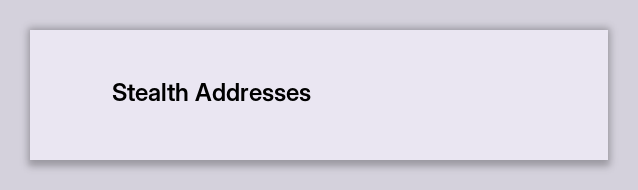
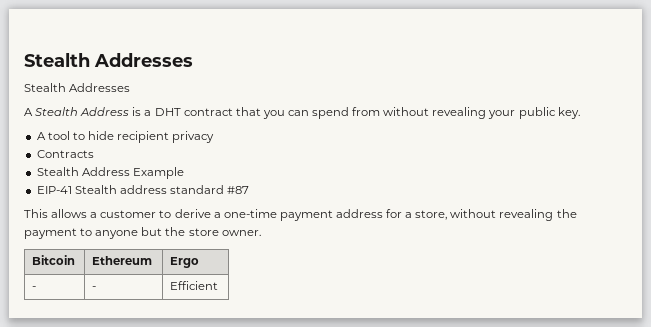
[112,83,312,102] Stealth Addresses -> [24,53,193,67] [24,83,131,92] [24,107,580,119] [36,131,215,143] [36,150,94,158] [36,167,184,179] [36,185,250,194] [24,209,577,221] [24,227,261,239] [32,255,76,265] [92,256,153,265] [170,257,200,268] [32,286,37,290] [92,286,97,290] [170,281,219,290] Stealth Addresses // Stealth Addresses // A Stealth Address is a DHT contract that you can spend from without revealing your public key. // A tool to hide recipient privacy // Contracts // Stealth Address Example // EIP-41 Stealth address standard #87 // This allows a customer to derive a one-time payment address for a store, without revealing the payment to anyone but the store owner. // Bitcoin | Ethereum | Ergo // - | - | Efficient

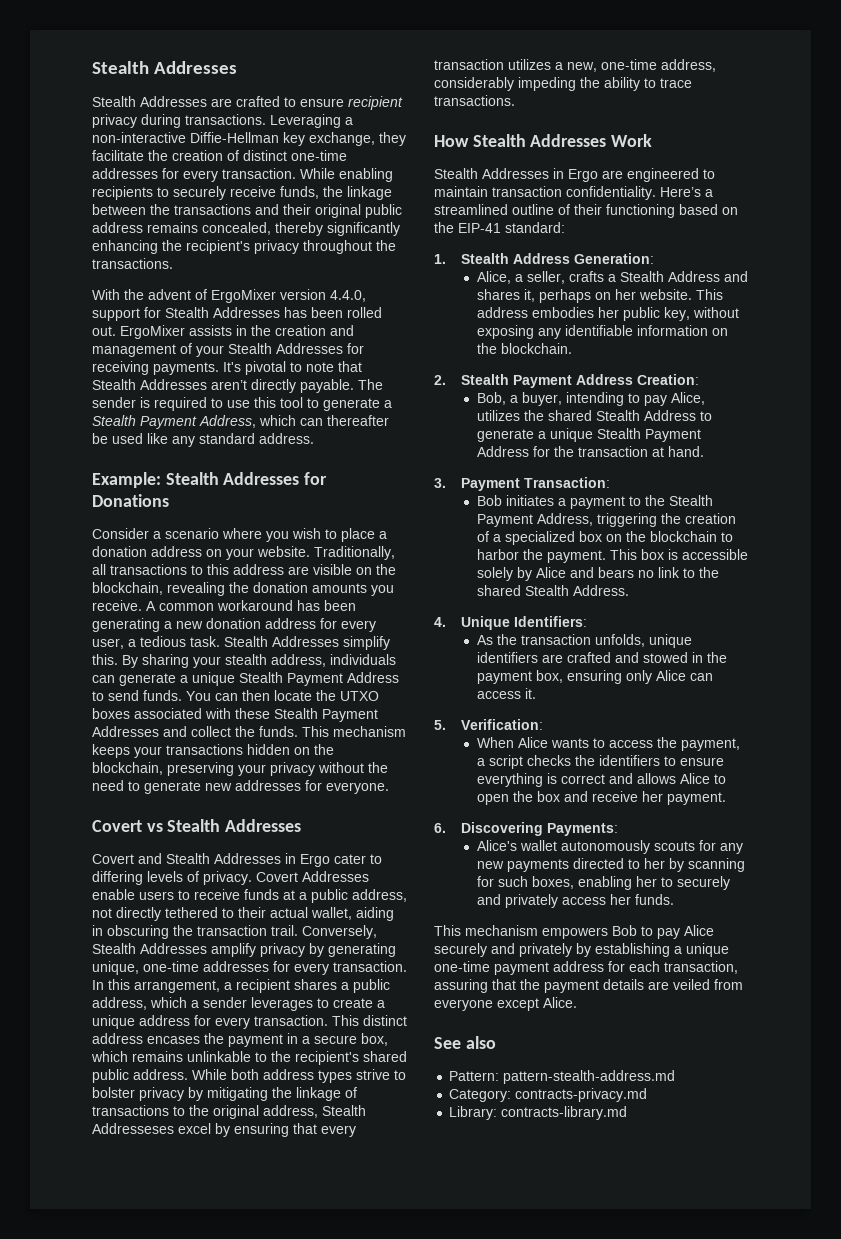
[24,107,580,119] [36,131,215,143] [36,150,94,158] [36,167,184,179] [36,185,250,194] [24,209,577,221] [24,227,261,239] [32,255,76,265] [92,256,153,265] [170,257,200,268] [32,286,37,290] [92,286,97,290] [170,281,219,290] // A Stealth Address is a DHT contract that you can spend from without revealing your public key. // A tool to hide recipient privacy // Contracts // Stealth Address Example // EIP-41 Stealth address standard #87 // This allows a customer to derive a one-time payment address for a store, without revealing the payment to anyone but the store owner. // Bitcoin | Ethereum | Ergo // - | - | Efficient -> [211,96,403,110] [92,114,353,128] [92,132,406,146] [92,150,347,161] [92,168,393,182] [92,186,392,200] [92,204,402,218] [92,222,400,236] [92,240,396,254] [92,258,173,269] [92,289,366,303] [92,307,382,321] [92,325,354,339] [92,343,364,357] [92,361,362,375] [92,379,383,393] [92,397,392,411] [92,415,389,429] [92,433,314,447] [92,472,328,488] [92,494,169,507] [92,528,387,542] [92,546,395,560] [92,564,396,575] [92,582,394,596] [92,600,356,611] [92,618,376,632] [92,636,390,650] [92,654,396,668] [92,672,399,686] [92,690,379,701] [92,708,378,722] [92,726,406,737] [92,744,334,758] [92,762,388,776] [92,780,389,794] [92,819,302,832] [92,853,382,867] [92,871,369,885] [92,889,407,903] [92,907,394,921] [92,925,377,939] [92,943,396,957] [92,961,407,975] [92,979,390,993] [92,997,385,1011] [92,1015,407,1029] [92,1033,388,1047] [91,1051,407,1065] [92,1069,406,1083] [92,1087,357,1101] [92,1105,366,1119] [92,1123,356,1137] [434,59,716,72] [434,77,692,91] [434,95,515,106] [434,134,653,147] [434,168,715,182] [434,186,713,200] [434,204,738,218] [434,222,565,233] [434,253,655,264] [476,271,748,284] [476,289,723,303] [476,307,739,321] [476,325,728,339] [476,343,572,354] [434,374,700,388] [476,392,705,406] [476,410,712,421] [476,428,701,442] [476,446,704,457] [434,477,611,491] [476,495,713,509] [476,513,736,527] [476,531,733,545] [476,549,748,563] [476,567,719,581] [476,585,629,596] [434,616,588,630] [476,634,692,648] [476,652,727,663] [476,670,713,684] [476,688,536,699] [434,719,544,730] [476,737,740,751] [476,755,724,769] [476,773,726,787] [476,791,726,805] [434,822,619,836] [476,840,743,854] [476,858,745,872] [476,876,730,890] [476,894,674,908] [434,925,714,939] [434,943,729,957] [434,961,738,975] [434,979,743,993] [434,997,577,1011] [434,1036,496,1049] [449,1070,676,1084] [449,1088,648,1102] [449,1106,628,1120] are crafted to ensure recipient privacy during transactions. Leveraging a non-interactive Diffie-Hellman key exchange, they facilitate the creation of distinct one-time addresses for every transaction. While enabling recipients to securely receive funds, the linkage between the transactions and their original public address remains concealed, thereby significantly enhancing the recipient's privacy throughout the transactions. // With the advent of ErgoMixer version 4.4.0, support for Stealth Addresses has been rolled out. ErgoMixer assists in the creation and management of your Stealth Addresses for receiving payments. It's pivotal to note that Stealth Addresses aren’t directly payable. The sender is required to use this tool to generate a Stealth Payment Address, which can thereafter be used like any standard address. // Example: Stealth Addresses for Donations // Consider a scenario where you wish to place a donation address on your website. Traditionally, all transactions to this address are visible on the blockchain, revealing the donation amounts you receive. A common workaround has been generating a new donation address for every user, a tedious task. Stealth Addresses simplify this. By sharing your stealth address, individuals can generate a unique Stealth Payment Address to send funds. You can then locate the UTXO boxes associated with these Stealth Payment Addresses and collect the funds. This mechanism keeps your transactions hidden on the blockchain, preserving your privacy without the need to generate new addresses for everyone. // Covert vs Stealth Addresses // Covert and Stealth Addresses in Ergo cater to differing levels of privacy. Covert Addresses enable users to receive funds at a public address, not directly tethered to their actual wallet, aiding in obscuring the transaction trail. Conversely, Stealth Addresses amplify privacy by generating unique, one-time addresses for every transaction. In this arrangement, a recipient shares a public address, which a sender leverages to create a unique address for every transaction. This distinct address encases the payment in a secure box, which remains unlinkable to the recipient's shared public address. While both address types strive to bolster privacy by mitigating the linkage of transactions to the original address, Stealth Addresseses excel by ensuring that every transaction utilizes a new, one-time address, considerably impeding the ability to trace transactions. // How Stealth Addresses Work // Stealth Addresses in Ergo are engineered to maintain transaction confidentiality. Here’s a streamlined outline of their functioning based on the EIP-41 standard: // 1. Stealth Address Generation: // Alice, a seller, crafts a Stealth Address and shares it, perhaps on her website. This address embodies her public key, without exposing any identifiable information on the blockchain. // 2. Stealth Payment Address Creation: // Bob, a buyer, intending to pay Alice, utilizes the shared Stealth Address to generate a unique Stealth Payment Address for the transaction at hand. // 3. Payment Transaction: // Bob initiates a payment to the Stealth Payment Address, triggering the creation of a specialized box on the blockchain to harbor the payment. This box is accessible solely by Alice and bears no link to the shared Stealth Address. // 4. Unique Identifiers: // As the transaction unfolds, unique identifiers are crafted and stowed in the payment box, ensuring only Alice can access it. // 5. Verification: // When Alice wants to access the payment, a script checks the identifiers to ensure everything is correct and allows Alice to open the box and receive her payment. // 6. Discovering Payments: // Alice's wallet autonomously scouts for any new payments directed to her by scanning for such boxes, enabling her to securely and privately access her funds. // This mechanism empowers Bob to pay Alice securely and privately by establishing a unique one-time payment address for each transaction, assuring that the payment details are veiled from everyone except Alice. // See also // Pattern: pattern-stealth-address.md // Category: contracts-privacy.md // Library: contracts-library.md

